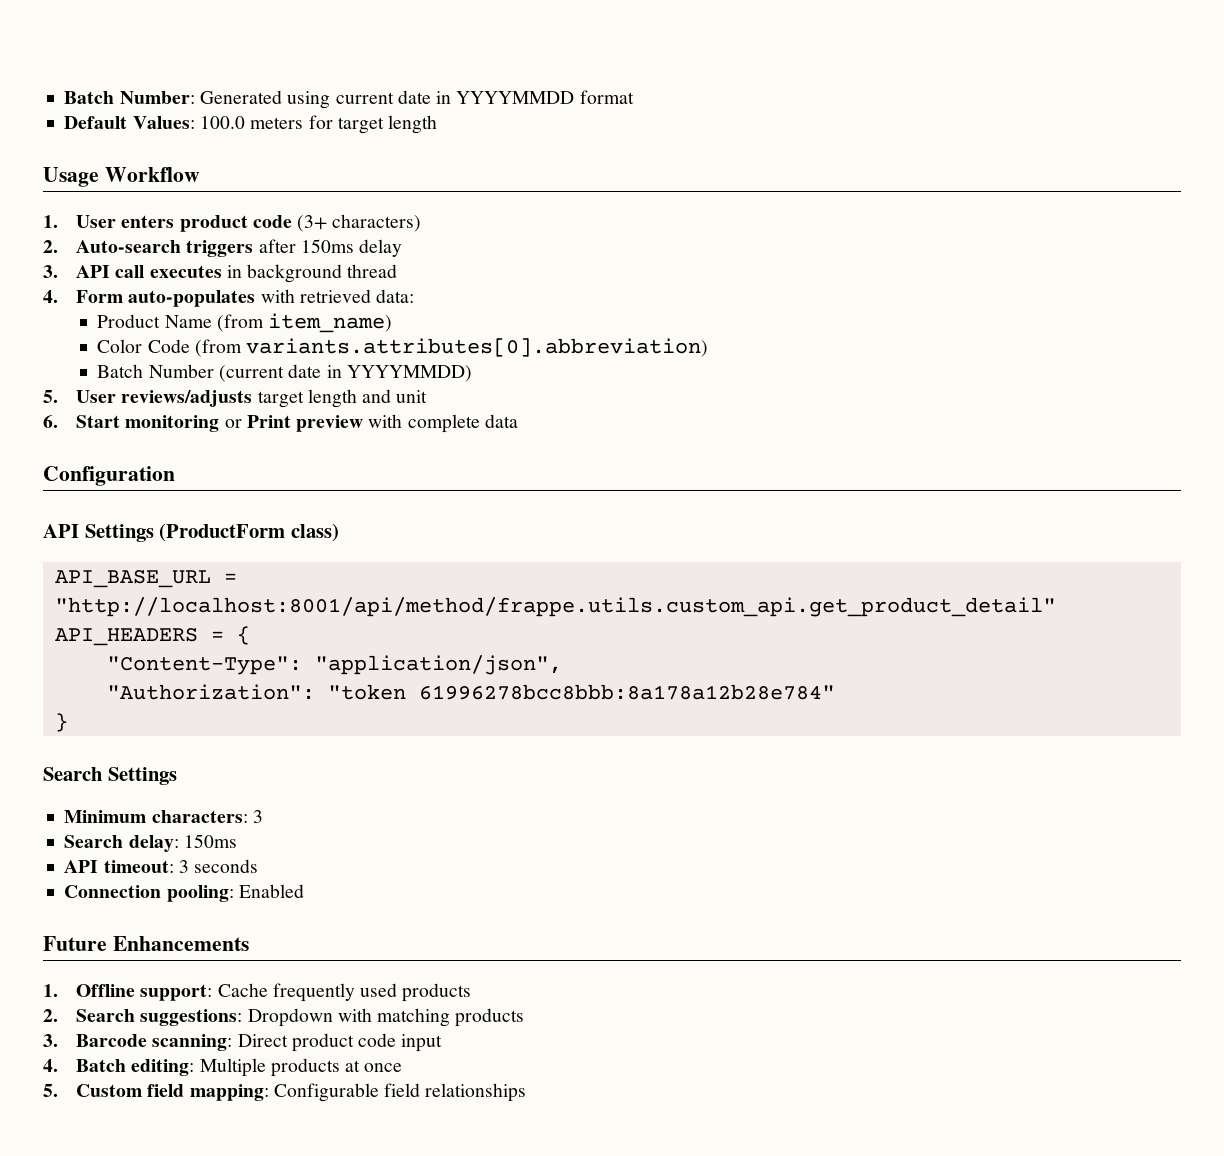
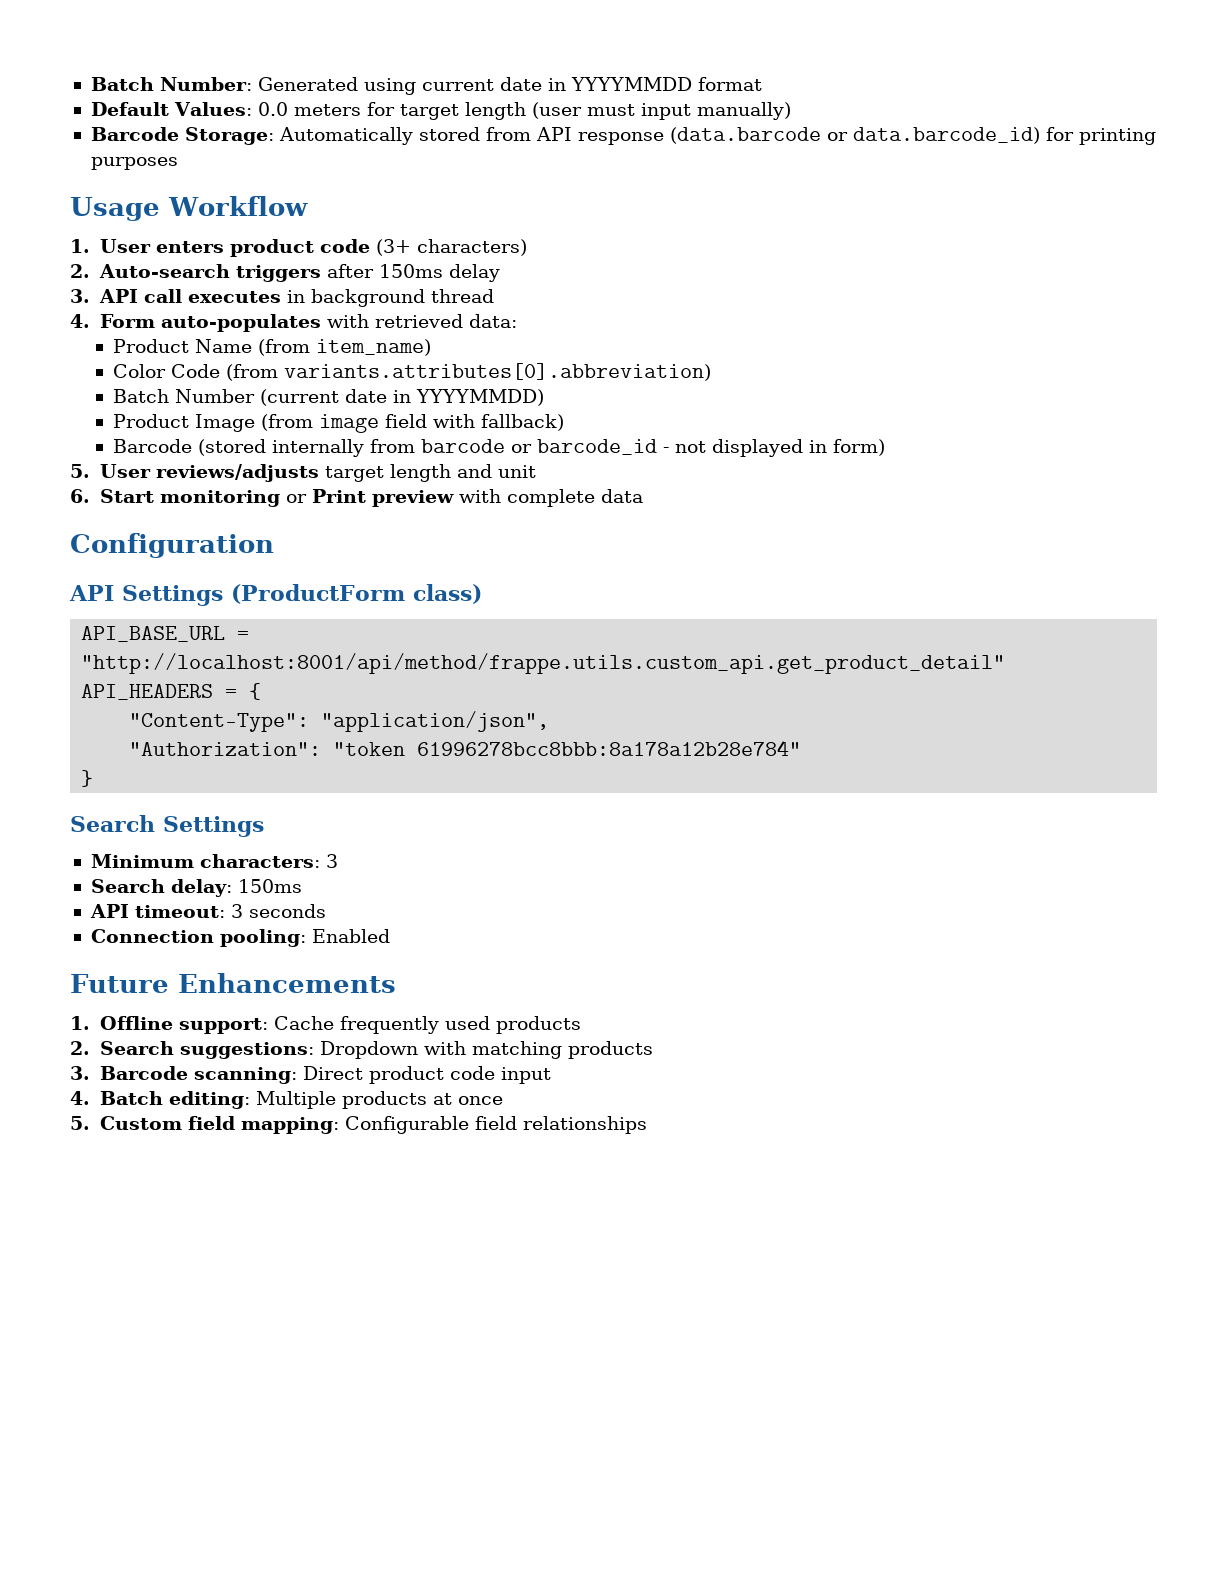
[199,116,245,129] 100.0 -> [257,102,288,116] 0.0
(438, 124) none -> [531,102,791,120] [90,127,1156,145] [90,157,178,170] (user must input manually) // Barcode Storage: Automatically stored from API response (data.barcode or data.barcode_id) for printing purposes
(472, 373) none -> [112,414,564,433] [112,439,885,457] // Product Image (from image field with fallback) // Barcode (stored internally from barcode or barcode_id - not displayed in form)

